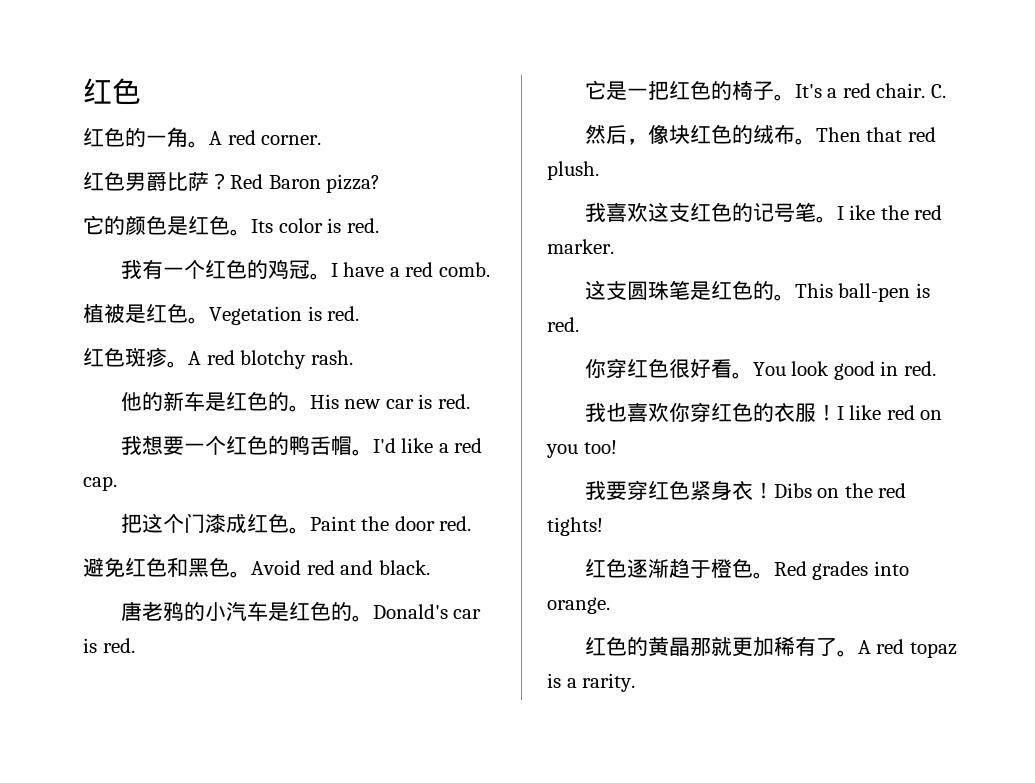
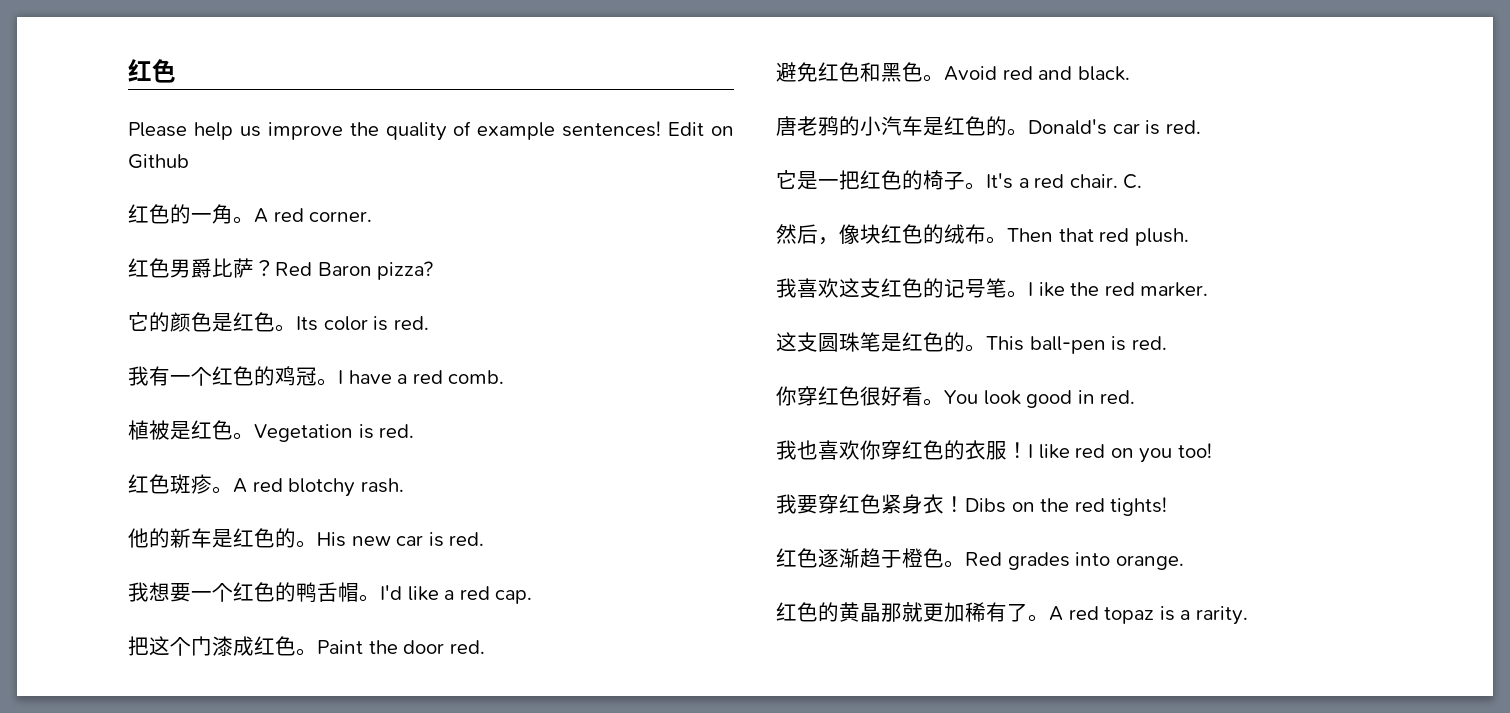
[83,78,141,105] 红色 -> [128,59,176,83] [128,121,734,141] [128,154,189,169] 红色 // Please help us improve the quality of example sentences! Edit on Github

